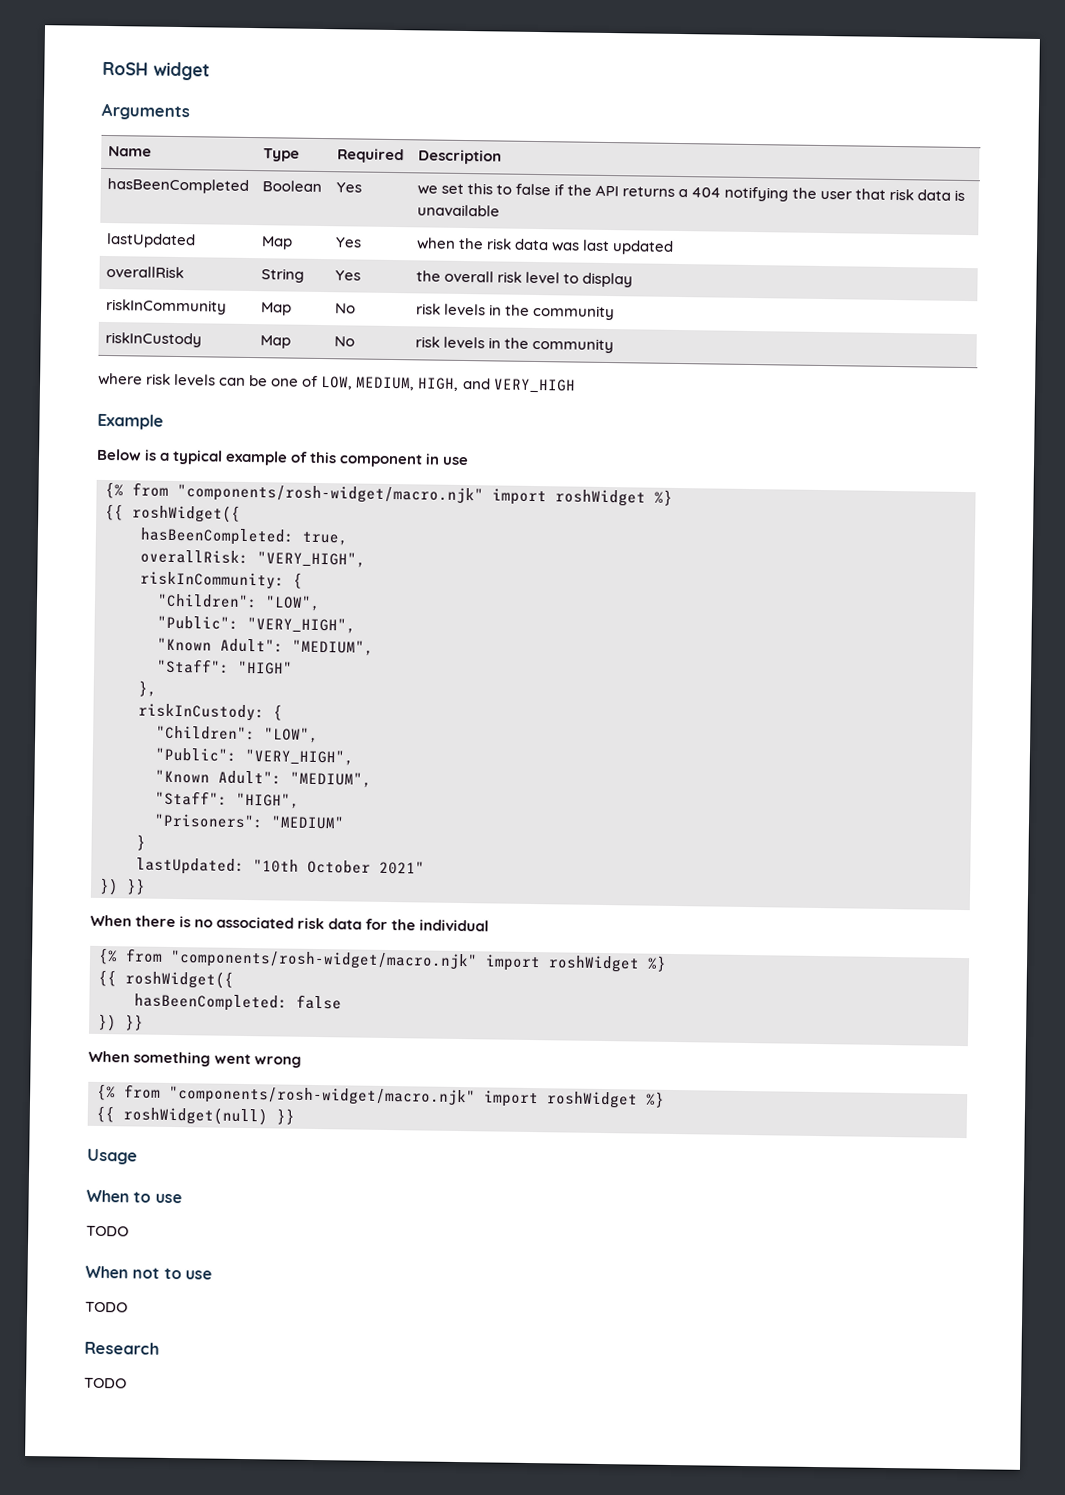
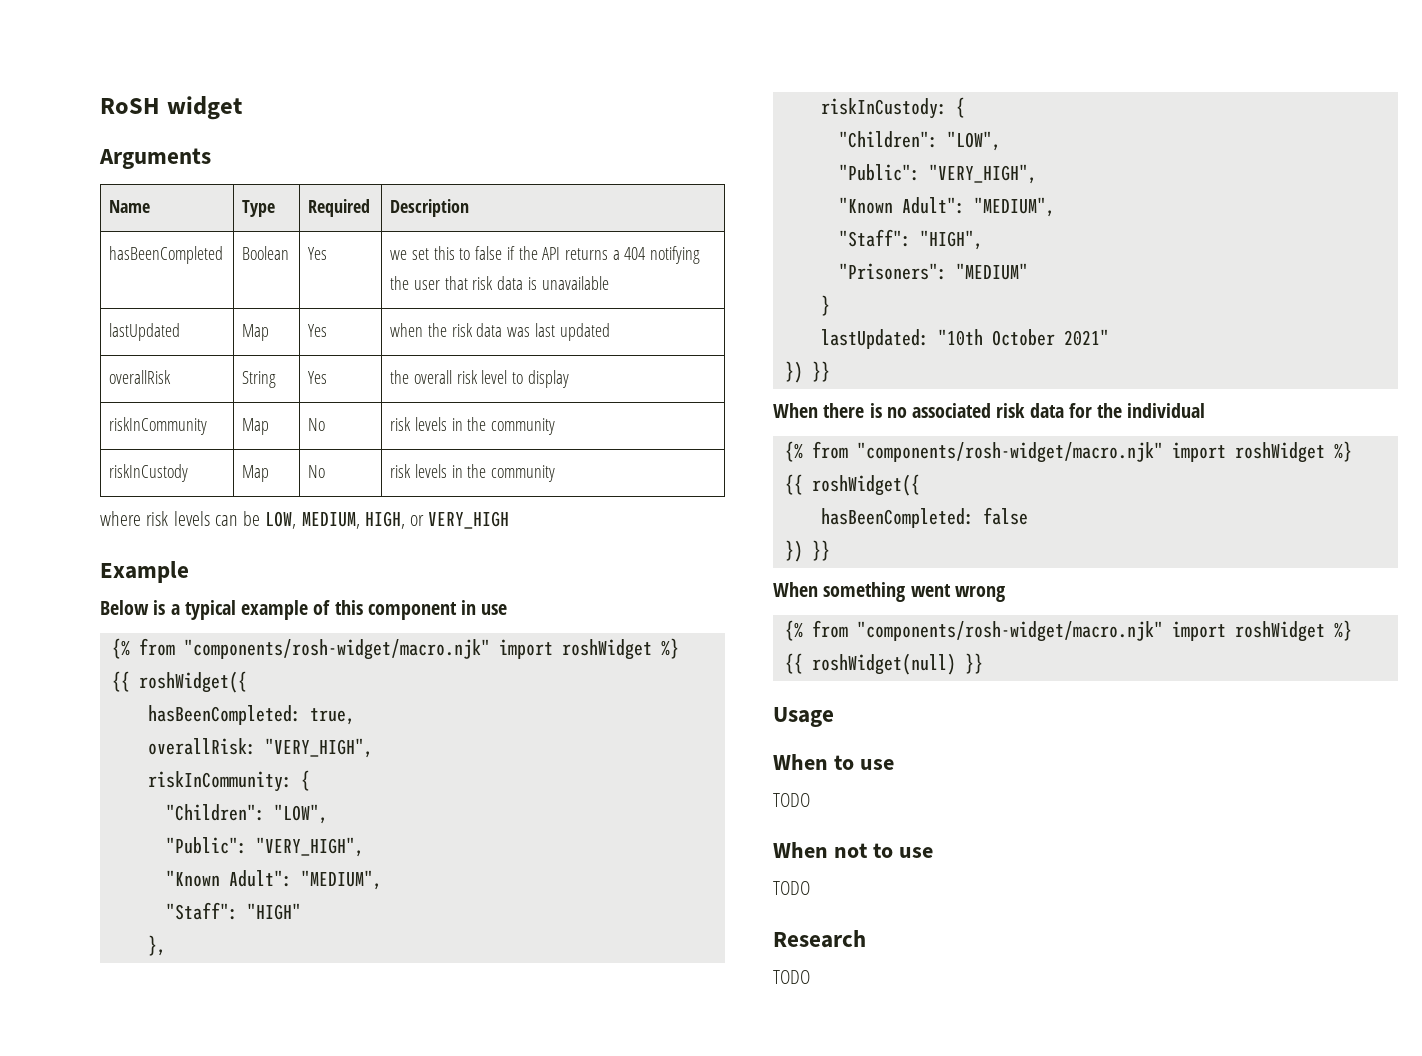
[271,375,319,387] one of -> (261, 518) none
[461,377,491,390] and -> [410,515,425,526] or

